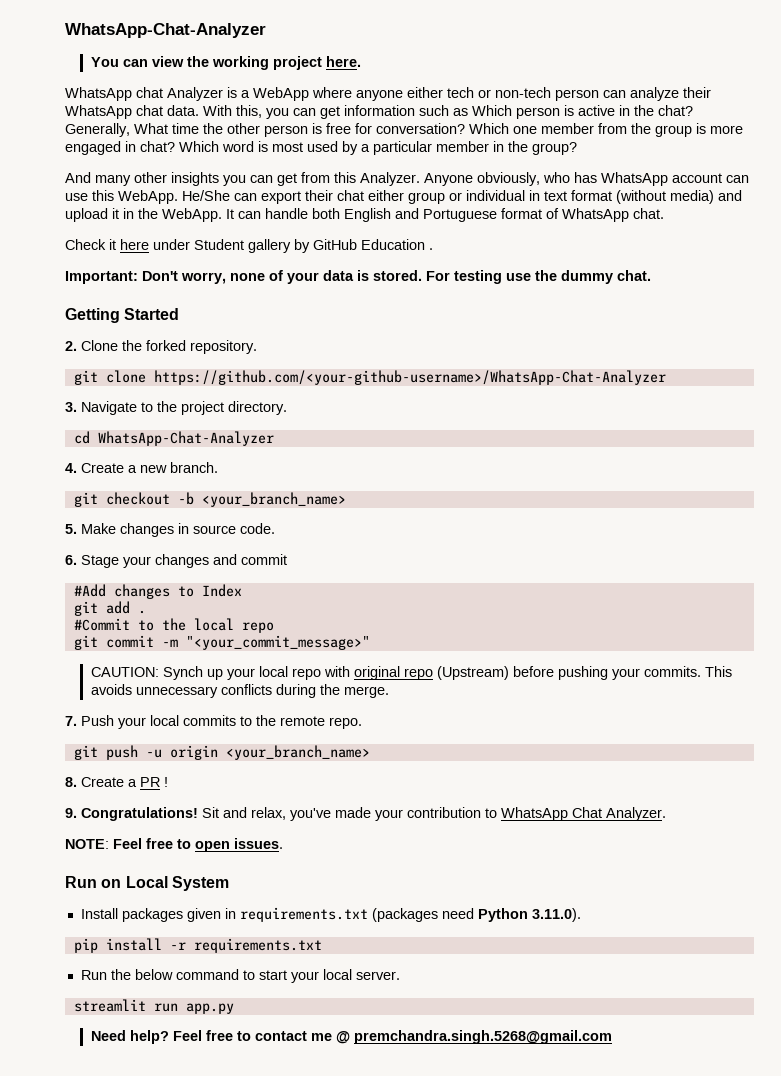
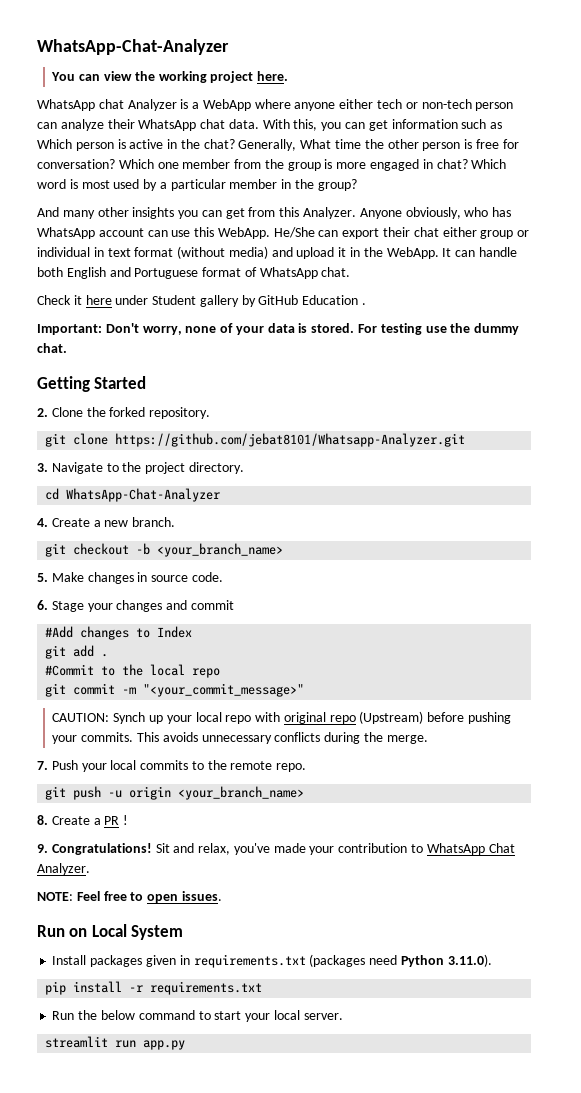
[153,370,666,385] https://github.com/<your-github-username>/WhatsApp-Chat-Analyzer -> [115,433,466,447] https://github.com/jebat8101/Whatsapp-Analyzer.git
[90,1030,612,1044] // Need help? Feel free to contact me @ premchandra.singh.5268@gmail.com -> (186, 1045) none

